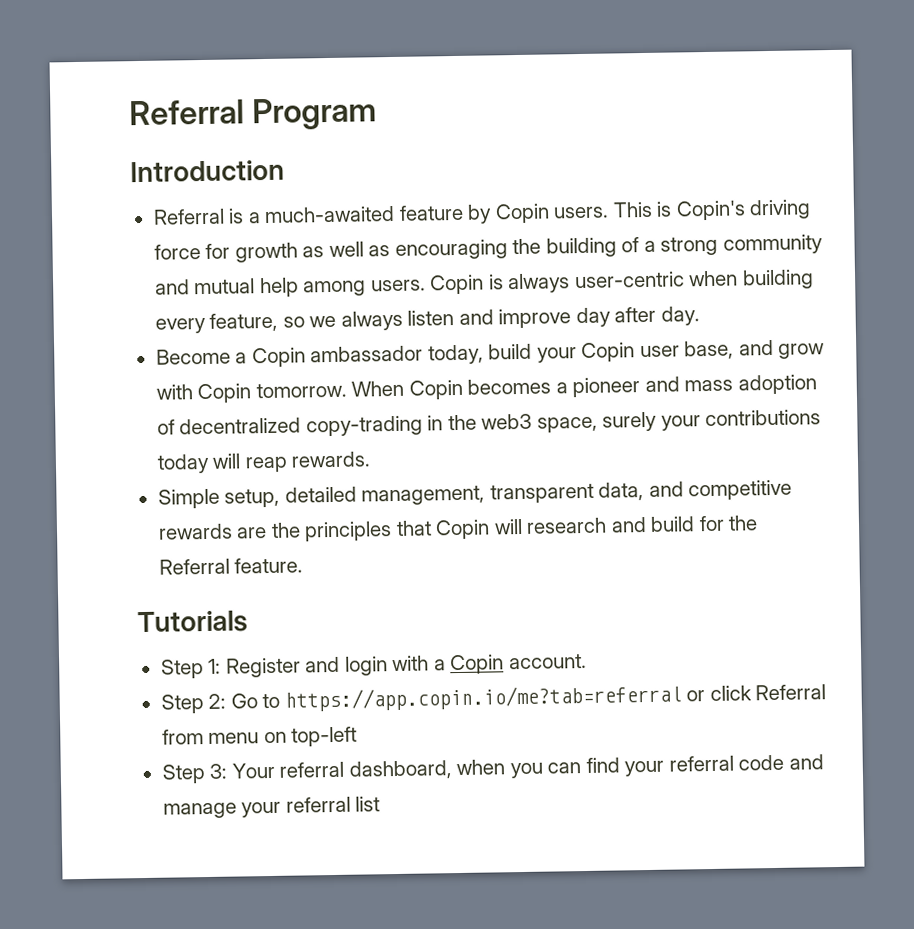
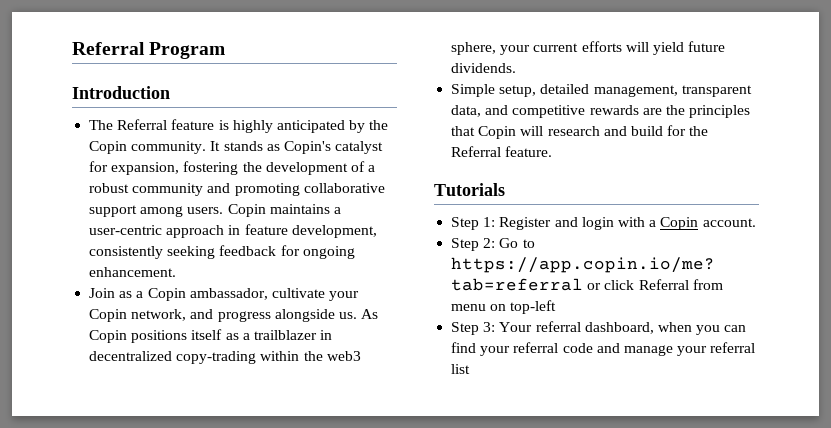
[152,199,812,225] [153,237,617,263] Referral is a much-awaited feature by Copin users. This is Copin's driving force for growth as well as encouraging the building -> [89,119,389,133] [89,141,384,154] [89,161,348,175] The Referral feature is highly anticipated by the Copin community. It stands as Copin's catalyst for expansion, fostering the development
[660,236,719,256] strong -> [89,183,130,193] robust
[194,269,814,298] [154,306,700,334] [155,339,826,368] [155,374,817,404] [156,419,175,435] mutual help among users. Copin is always user-centric when building every feature, so we always listen and improve day after day. // Become a Copin ambassador today, build your Copin user base, and grow with Copin tomorrow. When Copin becomes a pioneer and mass adoption of -> [234,183,385,196] [89,204,341,217] [89,224,377,238] [89,245,355,259] [89,267,177,277] [89,288,360,301] [89,309,379,322] [89,329,333,343] promoting collaborative support among users. Copin maintains a user-centric approach in feature development, consistently seeking feedback for ongoing enhancement. // Join as a Copin ambassador, cultivate your Copin network, and progress alongside us. As Copin positions itself as a trailblazer in
[427,415,444,431] in -> [260,351,300,361] within
[536,409,822,433] [156,451,372,474] space, surely your contributions today will reap rewards. -> [451,41,726,55] [451,63,517,73] sphere, your current efforts will yield future dividends.

